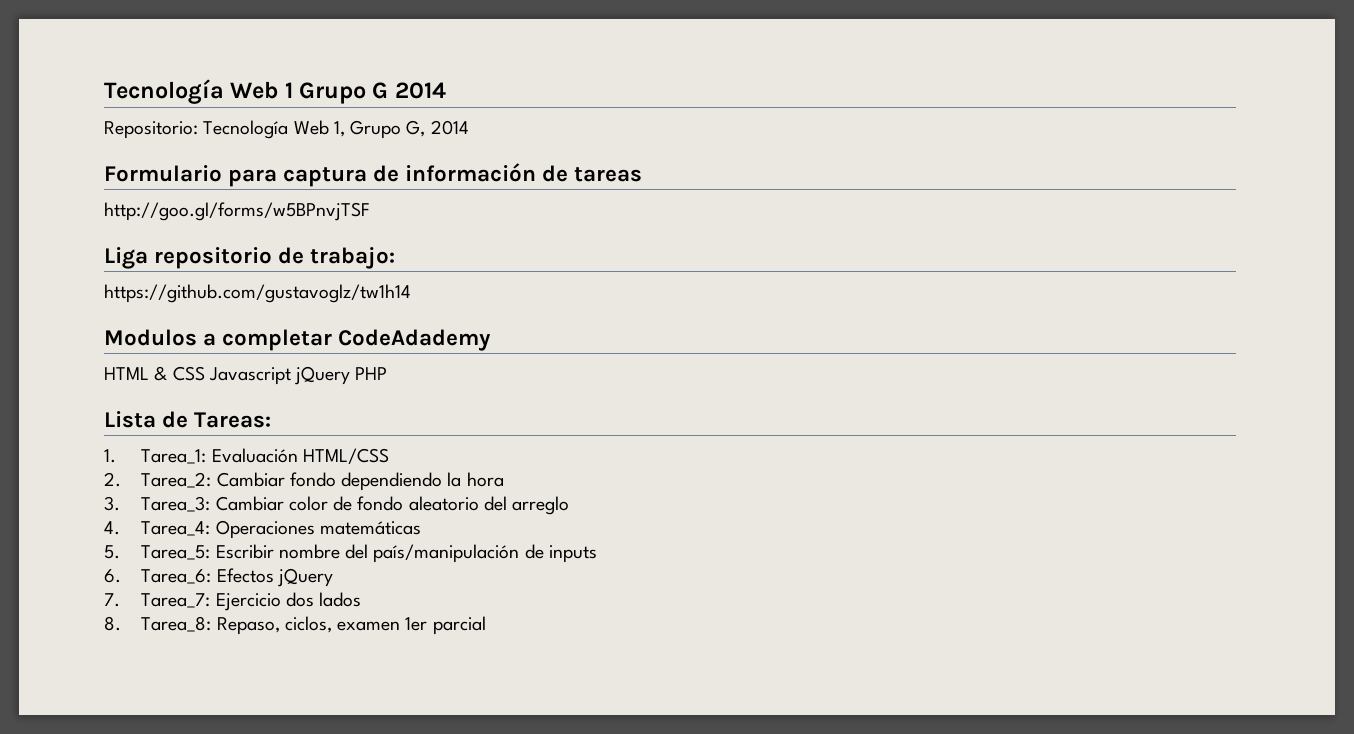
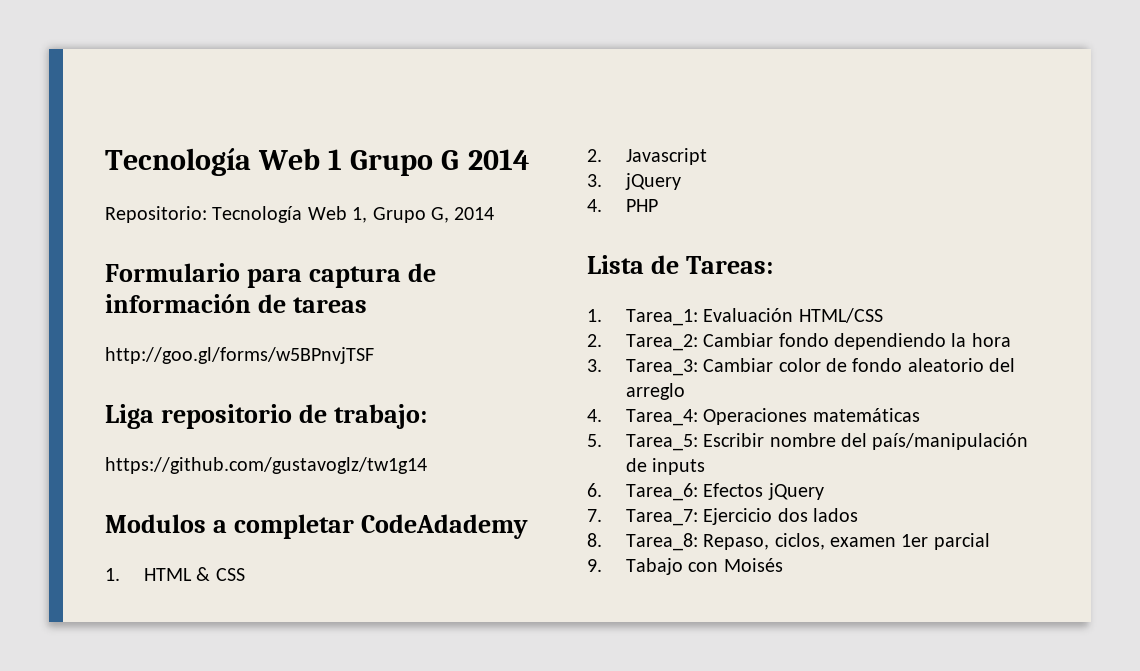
[104,284,411,303] https://github.com/gustavoglz/tw1h14 -> [105,457,427,474] https://github.com/gustavoglz/tw1g14
(492, 340) none -> [105,568,120,581] 1.
(205, 373) none -> [587,149,602,162] // 2.
[294,366,351,385] jQuery -> [587,173,681,190] [587,199,602,212] // 3. jQuery // 4.
(486, 625) none -> [587,558,783,575] // 9. Tabajo con Moisés

